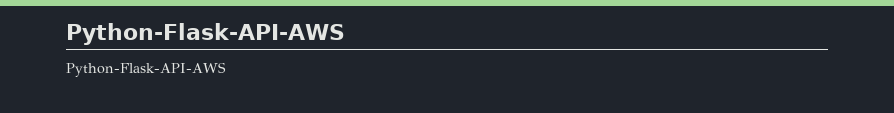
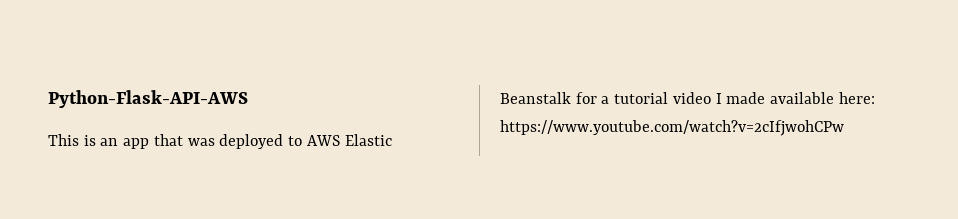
[66,62,226,77] Python-Flask-API-AWS -> [48,134,392,149] [500,92,875,104] [500,120,844,136] This is an app that was deployed to AWS Elastic Beanstalk for a tutorial video I made available here: https://www.youtube.com/watch?v=2cIfjwohCPw

